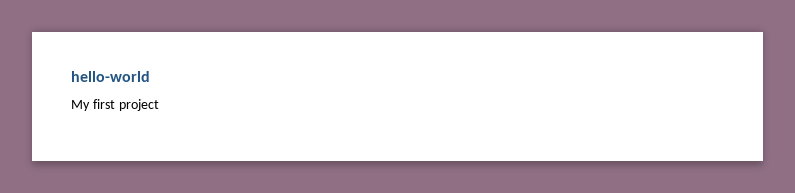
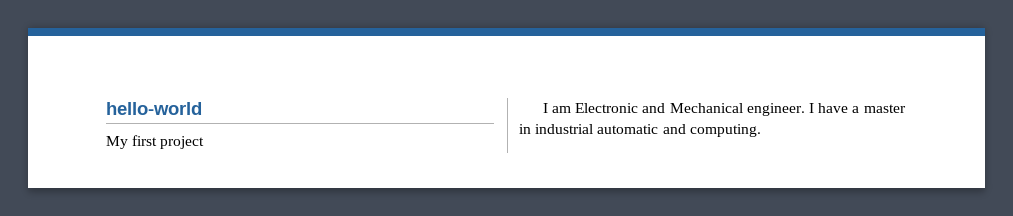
(159, 105) none -> [542,103,906,116] [519,124,761,137] // I am Electronic and Mechanical engineer. I have a master in industrial automatic and computing.

